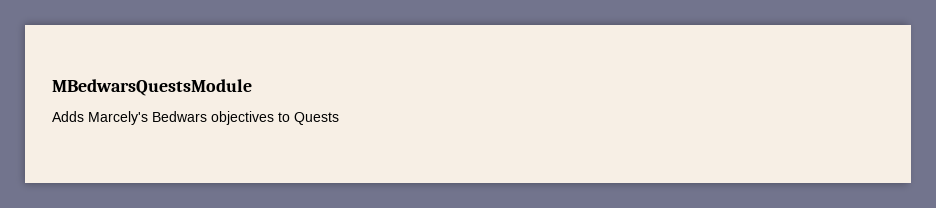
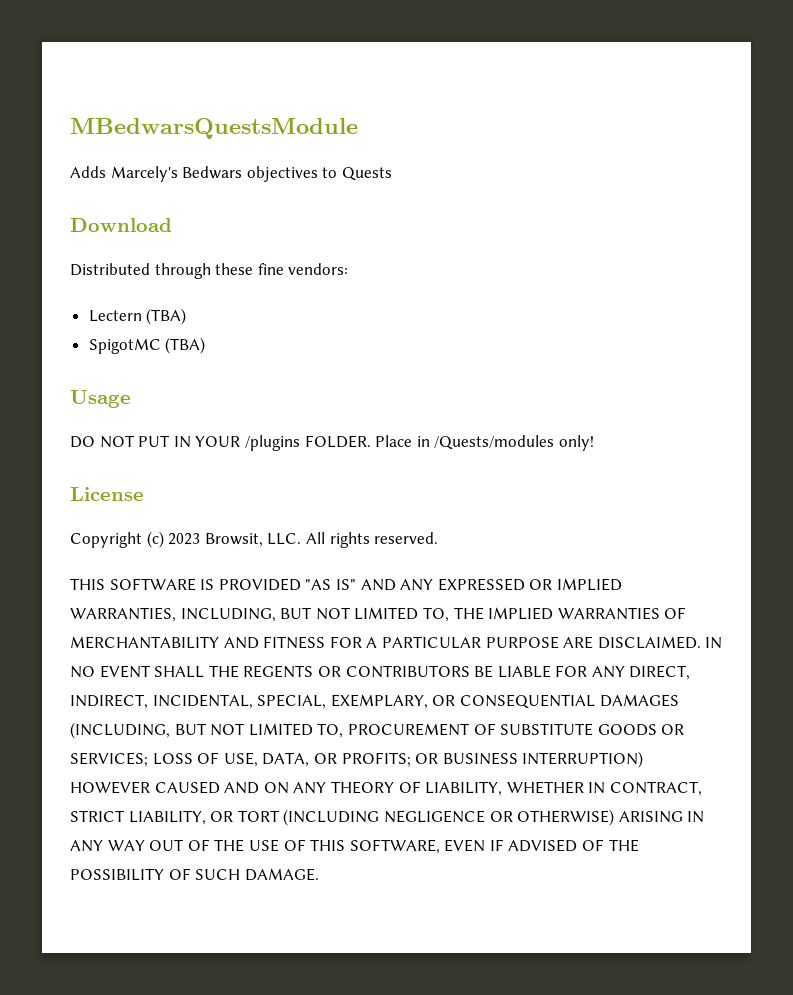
(339, 118) none -> [70,218,172,232] [70,263,349,279] [88,308,187,325] [88,337,206,354] [70,390,131,408] [70,435,594,451] [70,487,144,501] [70,531,439,548] [70,578,622,591] [70,607,687,622] [70,636,723,649] [70,665,691,680] [70,694,679,709] [70,722,685,739] [70,751,644,768] [70,781,702,796] [70,809,705,826] [70,839,639,854] [70,868,319,881] // Download // Distributed through these fine vendors: // Lectern (TBA) // SpigotMC (TBA) // Usage // DO NOT PUT IN YOUR /plugins FOLDER. Place in /Quests/modules only! // License // Copyright (c) 2023 Browsit, LLC. All rights reserved. // THIS SOFTWARE IS PROVIDED "AS IS" AND ANY EXPRESSED OR IMPLIED WARRANTIES, INCLUDING, BUT NOT LIMITED TO, THE IMPLIED WARRANTIES OF MERCHANTABILITY AND FITNESS FOR A PARTICULAR PURPOSE ARE DISCLAIMED. IN NO EVENT SHALL THE REGENTS OR CONTRIBUTORS BE LIABLE FOR ANY DIRECT, INDIRECT, INCIDENTAL, SPECIAL, EXEMPLARY, OR CONSEQUENTIAL DAMAGES (INCLUDING, BUT NOT LIMITED TO, PROCUREMENT OF SUBSTITUTE GOODS OR SERVICES; LOSS OF USE, DATA, OR PROFITS; OR BUSINESS INTERRUPTION) HOWEVER CAUSED AND ON ANY THEORY OF LIABILITY, WHETHER IN CONTRACT, STRICT LIABILITY, OR TORT (INCLUDING NEGLIGENCE OR OTHERWISE) ARISING IN ANY WAY OUT OF THE USE OF THIS SOFTWARE, EVEN IF ADVISED OF THE POSSIBILITY OF SUCH DAMAGE.

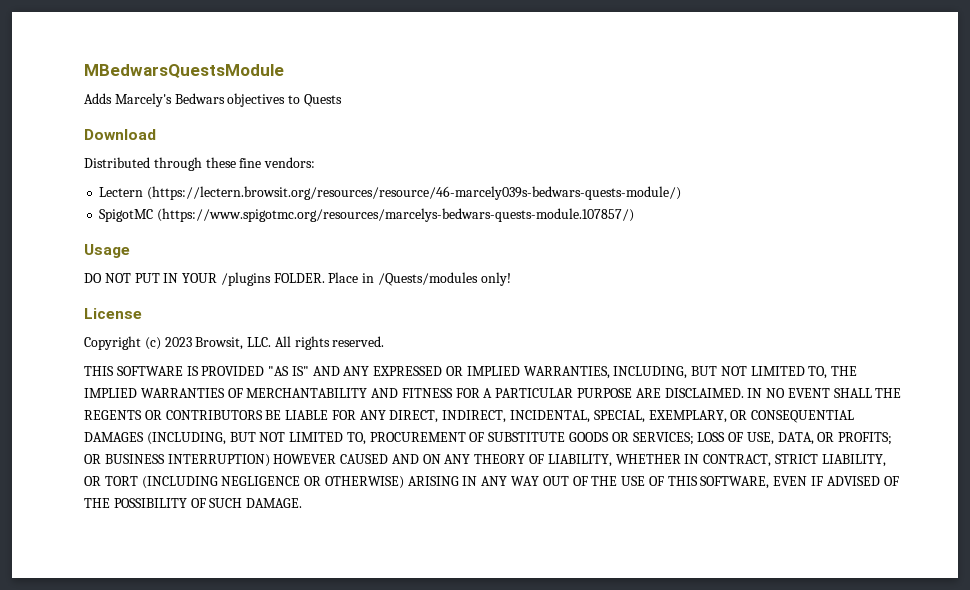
[146,308,187,325] (TBA) -> [147,186,682,200] (https://lectern.browsit.org/resources/resource/46-marcely039s-bedwars-quests-module/)
[165,337,206,354] (TBA) -> [157,208,635,222] (https://www.spigotmc.org/resources/marcelys-bedwars-quests-module.107857/)

